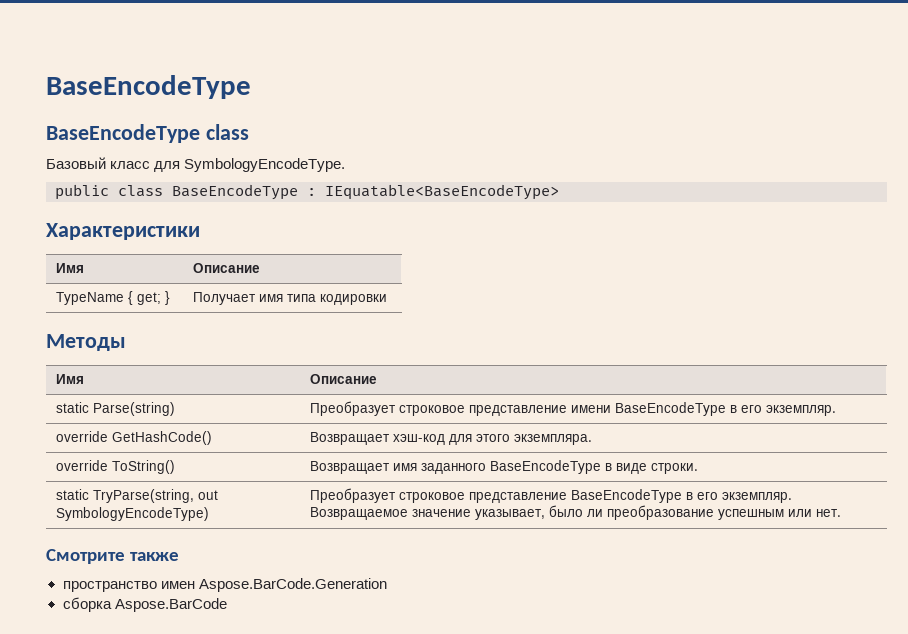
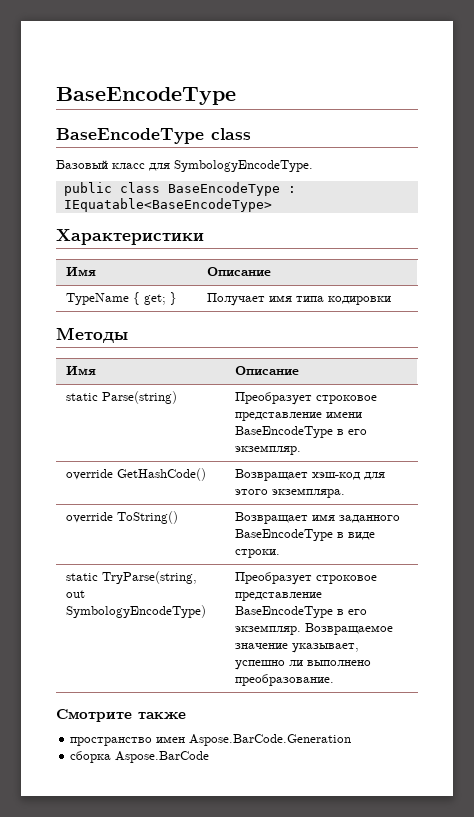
[549,505,842,520] было ли преобразование успешным или нет. -> [235,660,372,670] [235,674,335,686] успешно ли выполнено преобразование.

